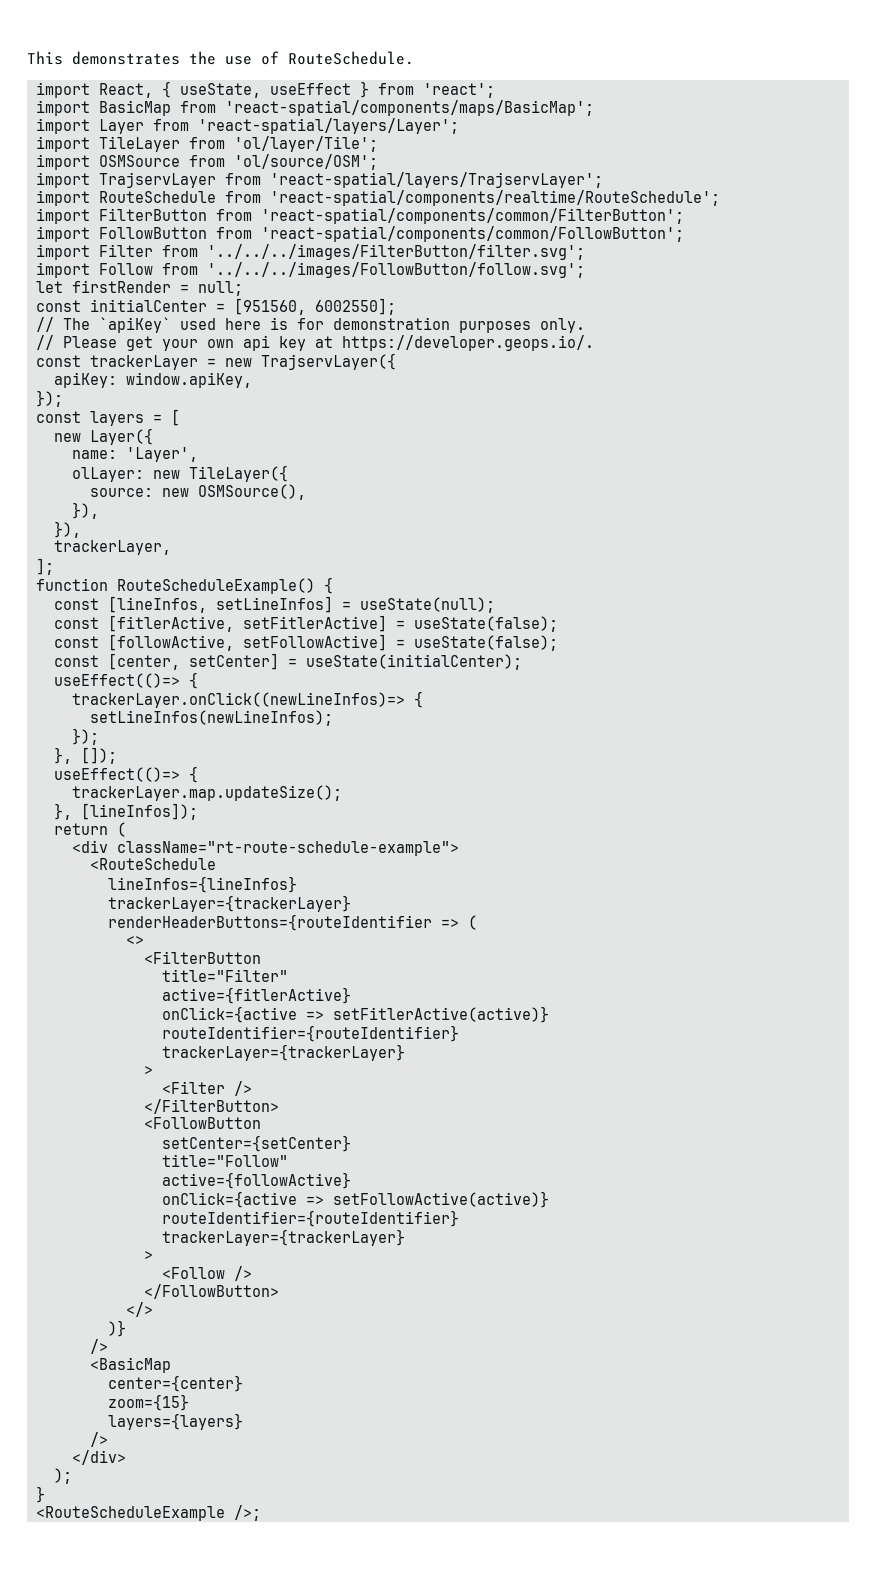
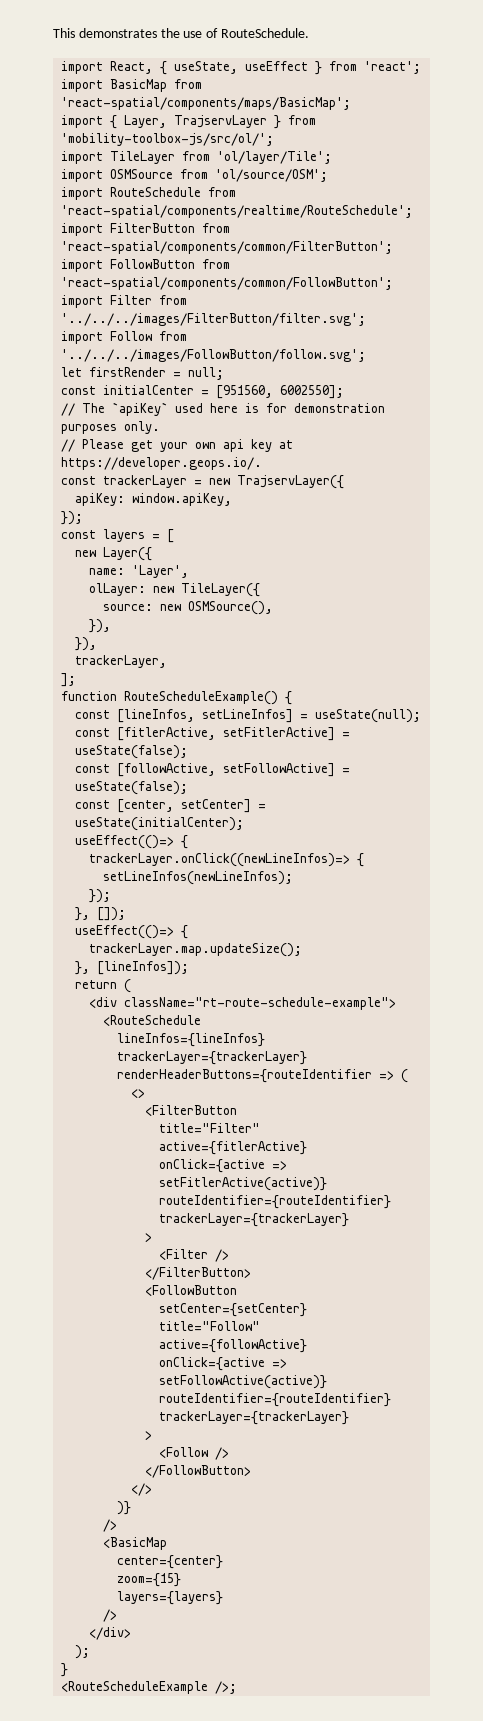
[99,118,460,134] Layer from 'react-spatial/layers/Layer'; -> [110,115,317,129] [61,133,275,146] { Layer, TrajservLayer } from 'mobility-toolbox-js/src/ol/';
[36,172,604,188] // import TrajservLayer from 'react-spatial/layers/TrajservLayer'; -> (329, 175) none

